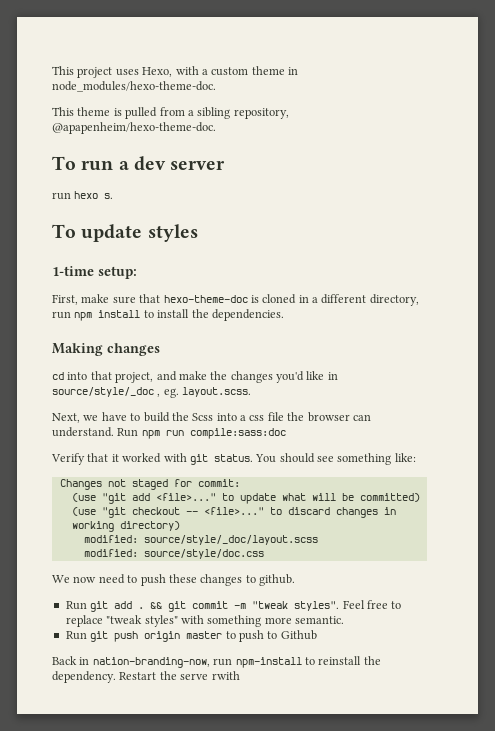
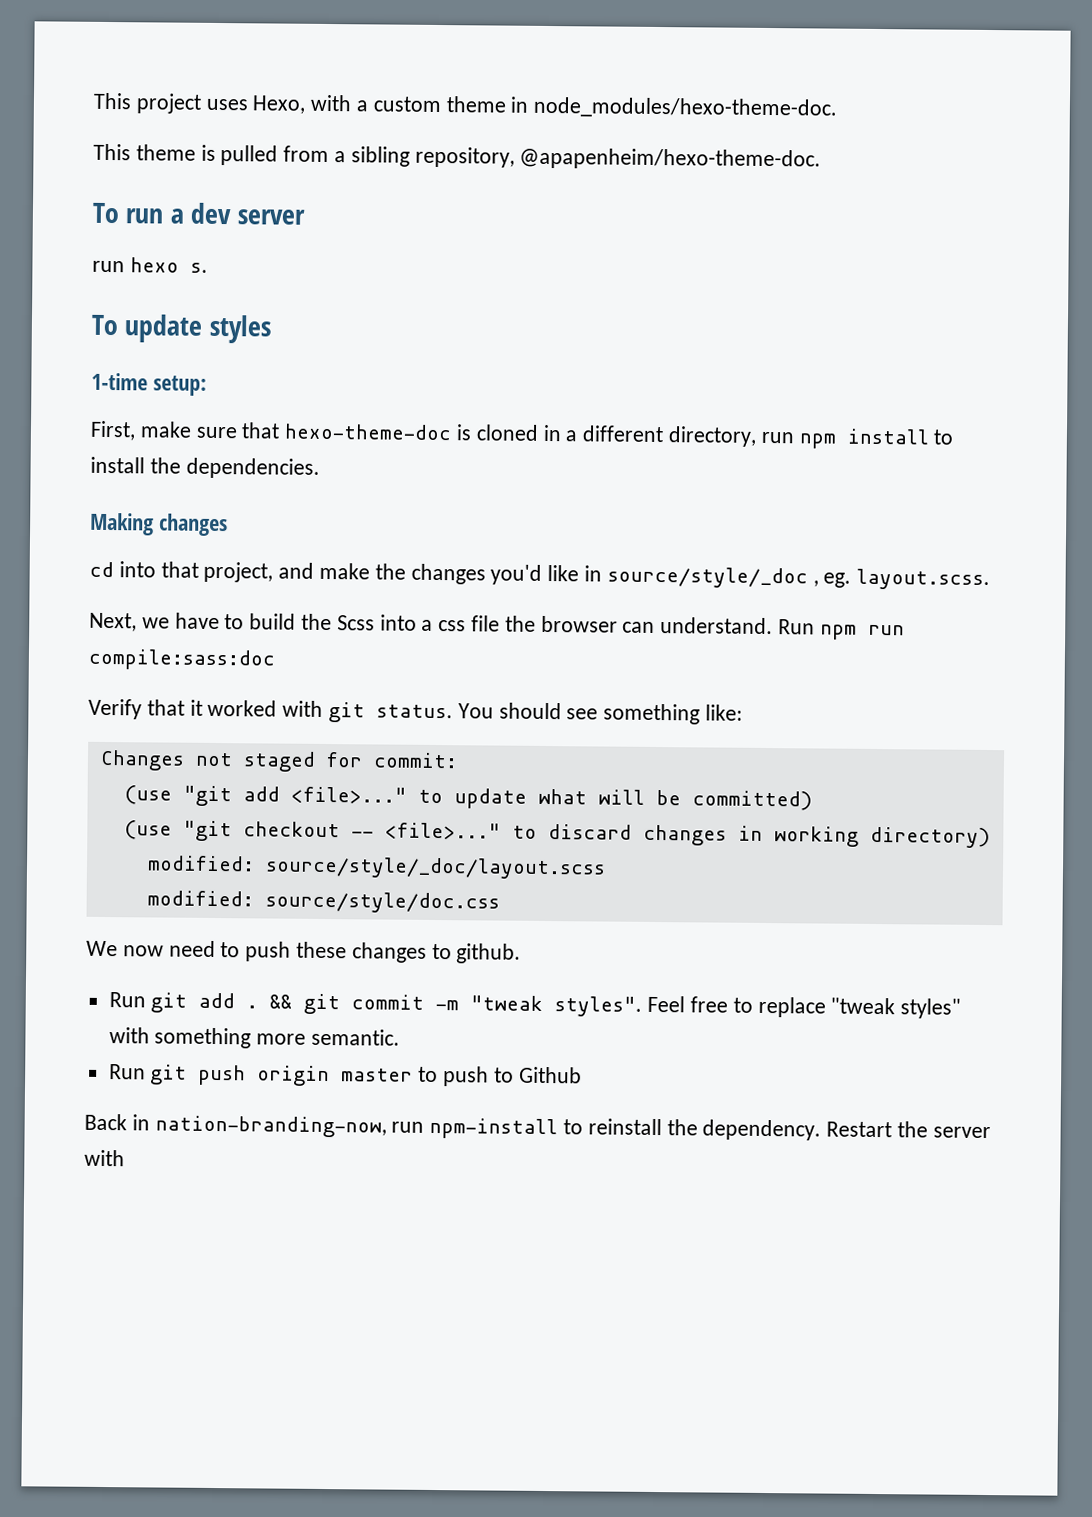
[180,671,240,680] serve rwith -> [932,1126,991,1139] [84,1149,125,1167] server with

